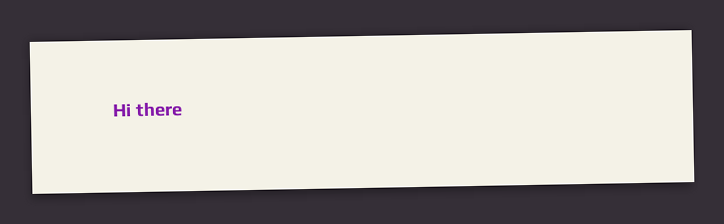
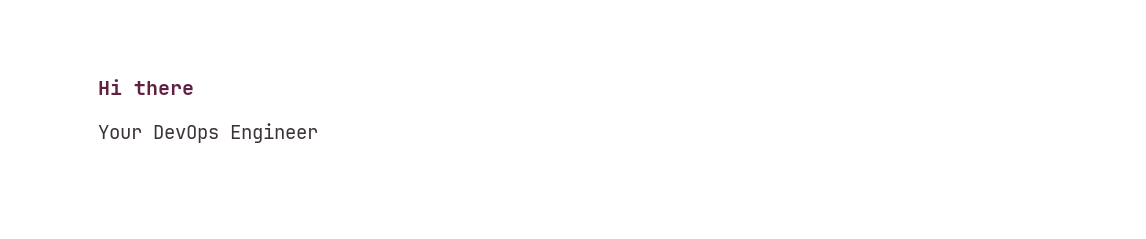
(183, 110) none -> [98,123,318,143] // Your DevOps Engineer

